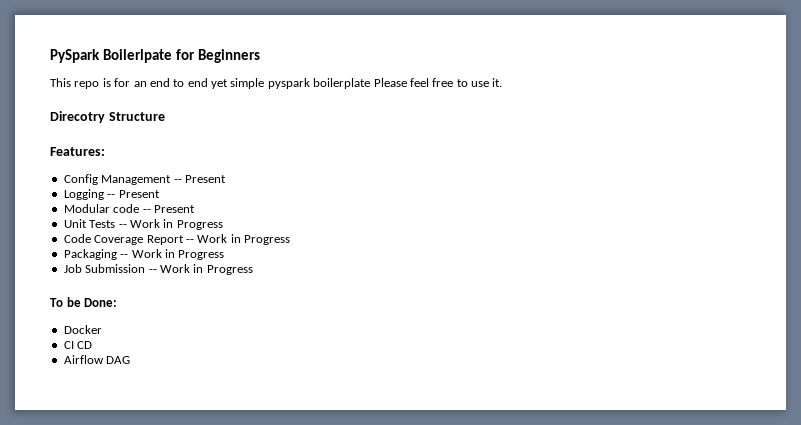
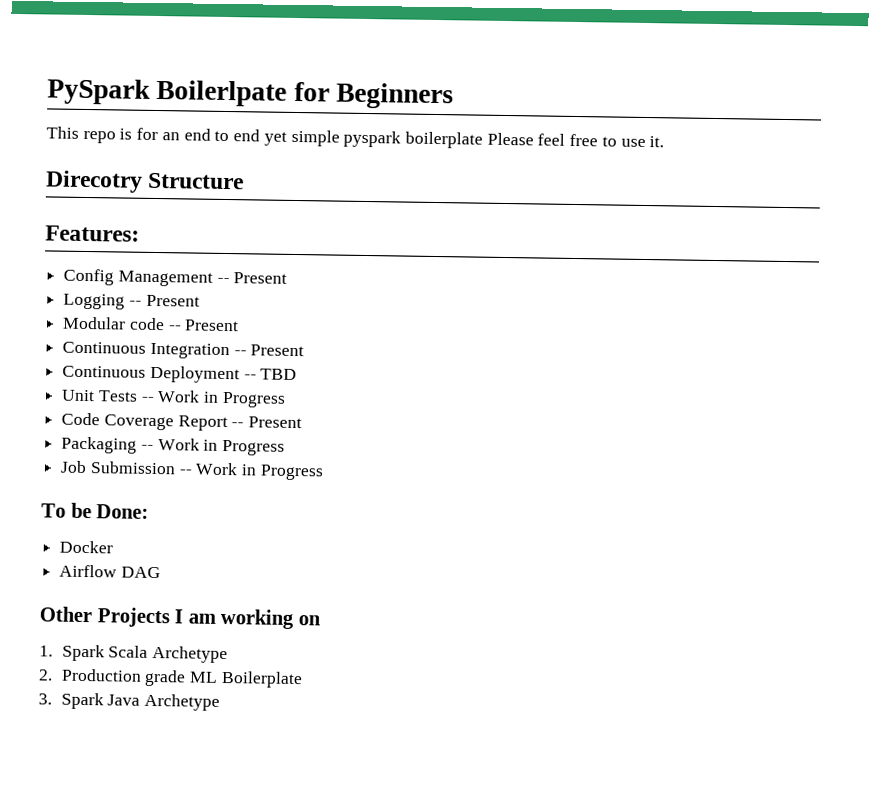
(195, 209) none -> [62,341,305,360] [62,365,298,384] // Continuous Integration -- Present // Continuous Deployment -- TBD
[197,234,290,245] Work in Progress -> [248,416,303,429] Present
[63,341,93,349] // CI CD -> (114, 547) none
(131, 360) none -> [39,606,321,630] [39,644,228,664] [38,668,303,689] [38,692,220,711] // Other Projects I am working on // 1. Spark Scala Archetype // 2. Production grade ML Boilerplate // 3. Spark Java Archetype

